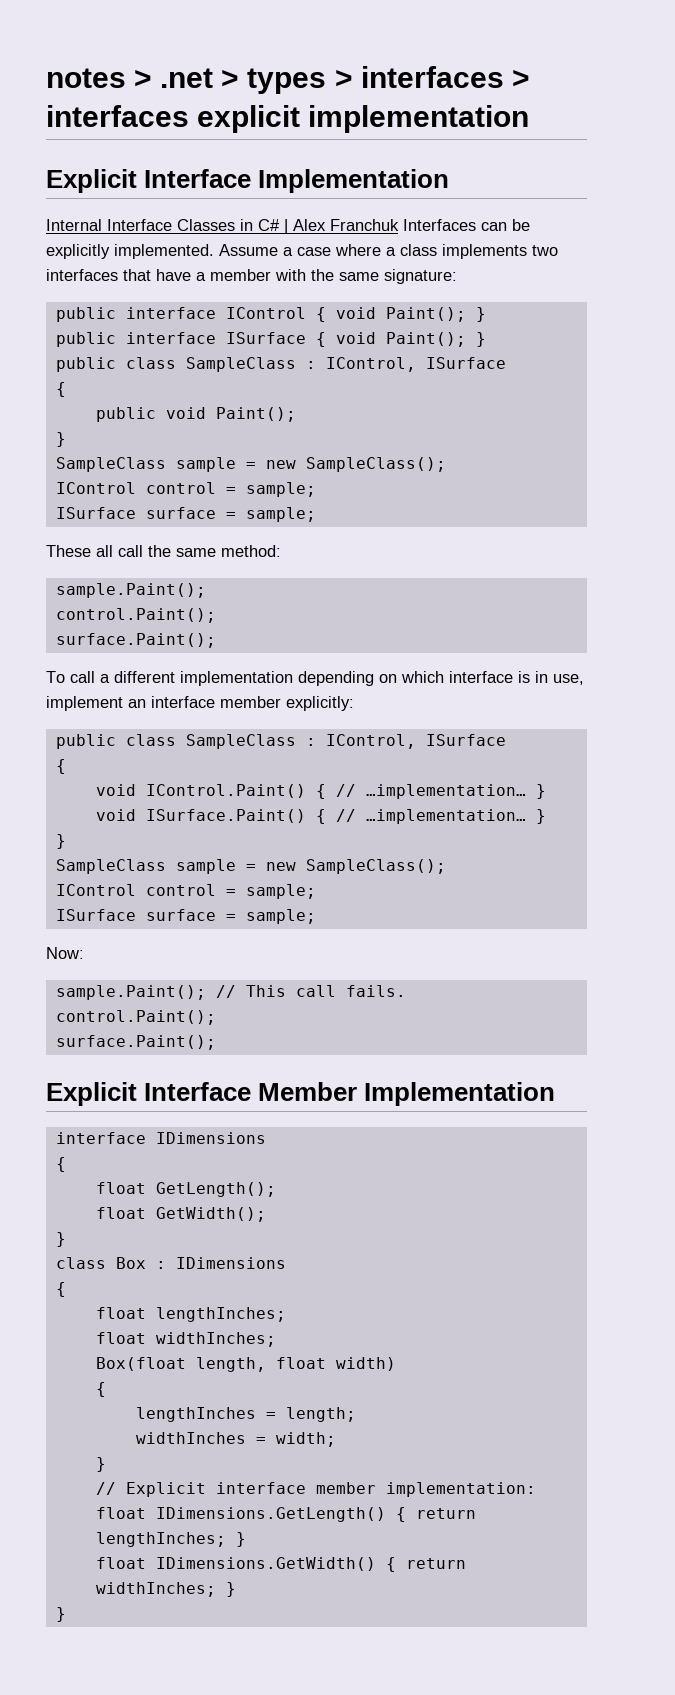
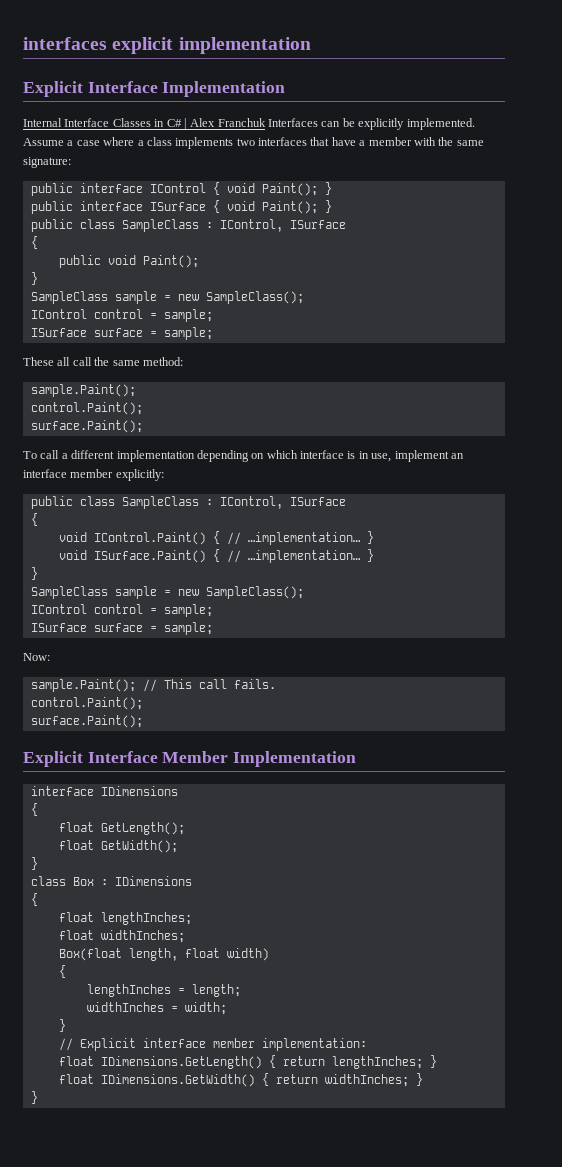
[46,66,530,94] notes > .net > types > interfaces > -> (23, 43) none

